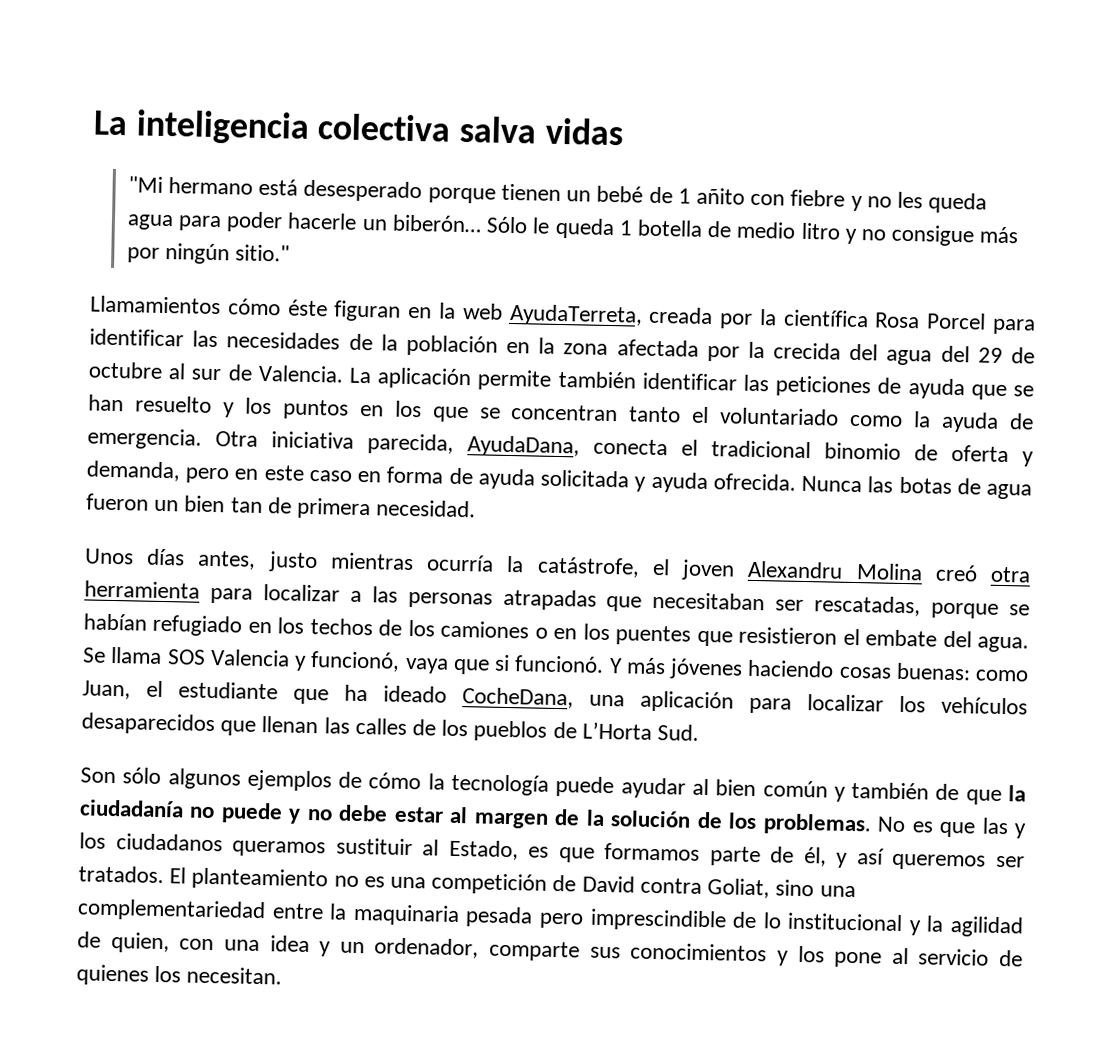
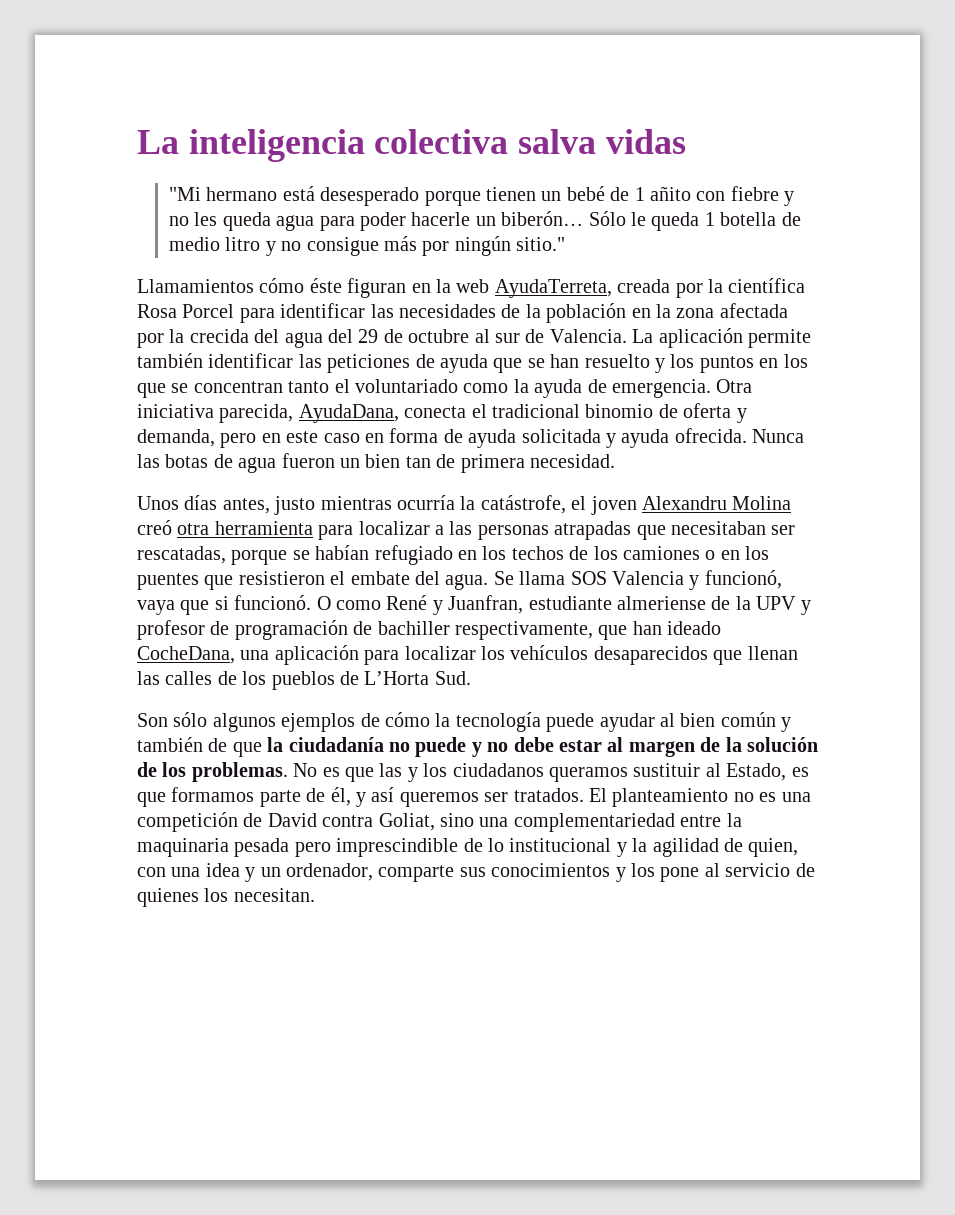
[608,657,1029,682] [82,680,368,705] Y más jóvenes haciendo cosas buenas: como Juan, el estudiante que ha -> [316,595,811,615] [137,620,662,640] O como René y Juanfran, estudiante almeriense de la UPV y profesor de programación de bachiller respectivamente, que han

